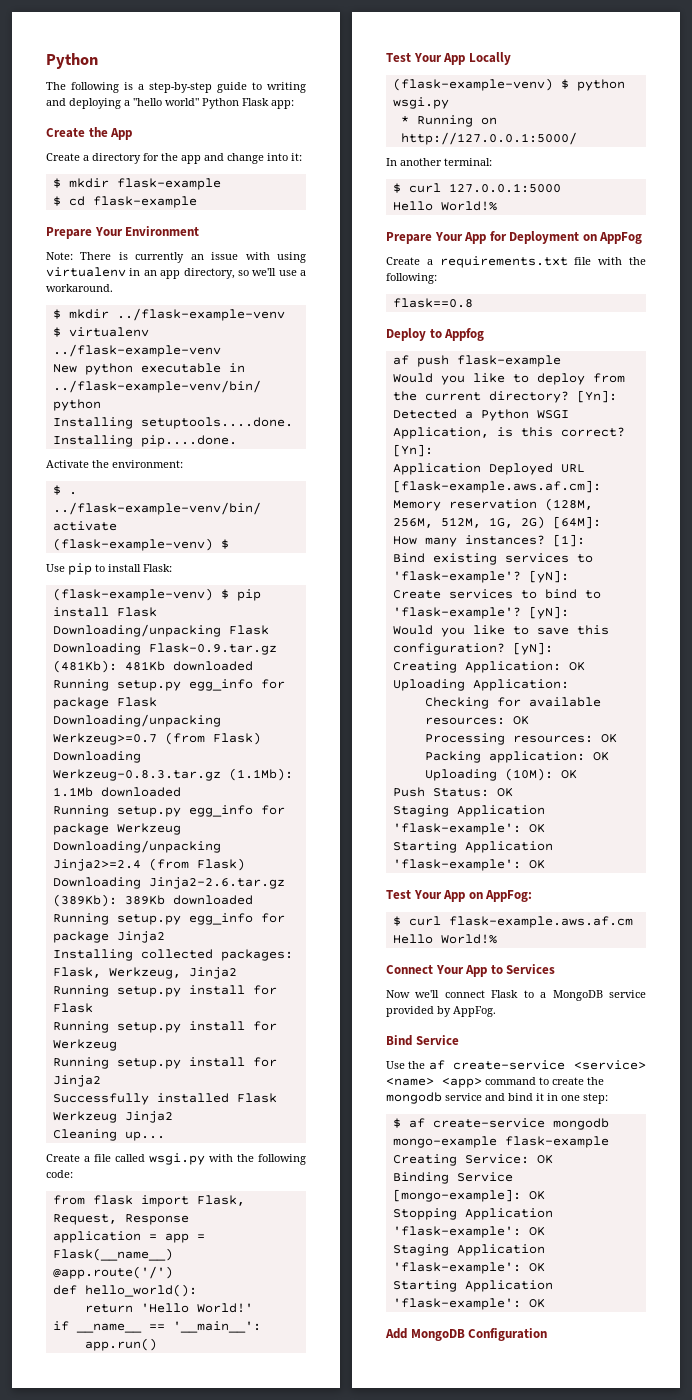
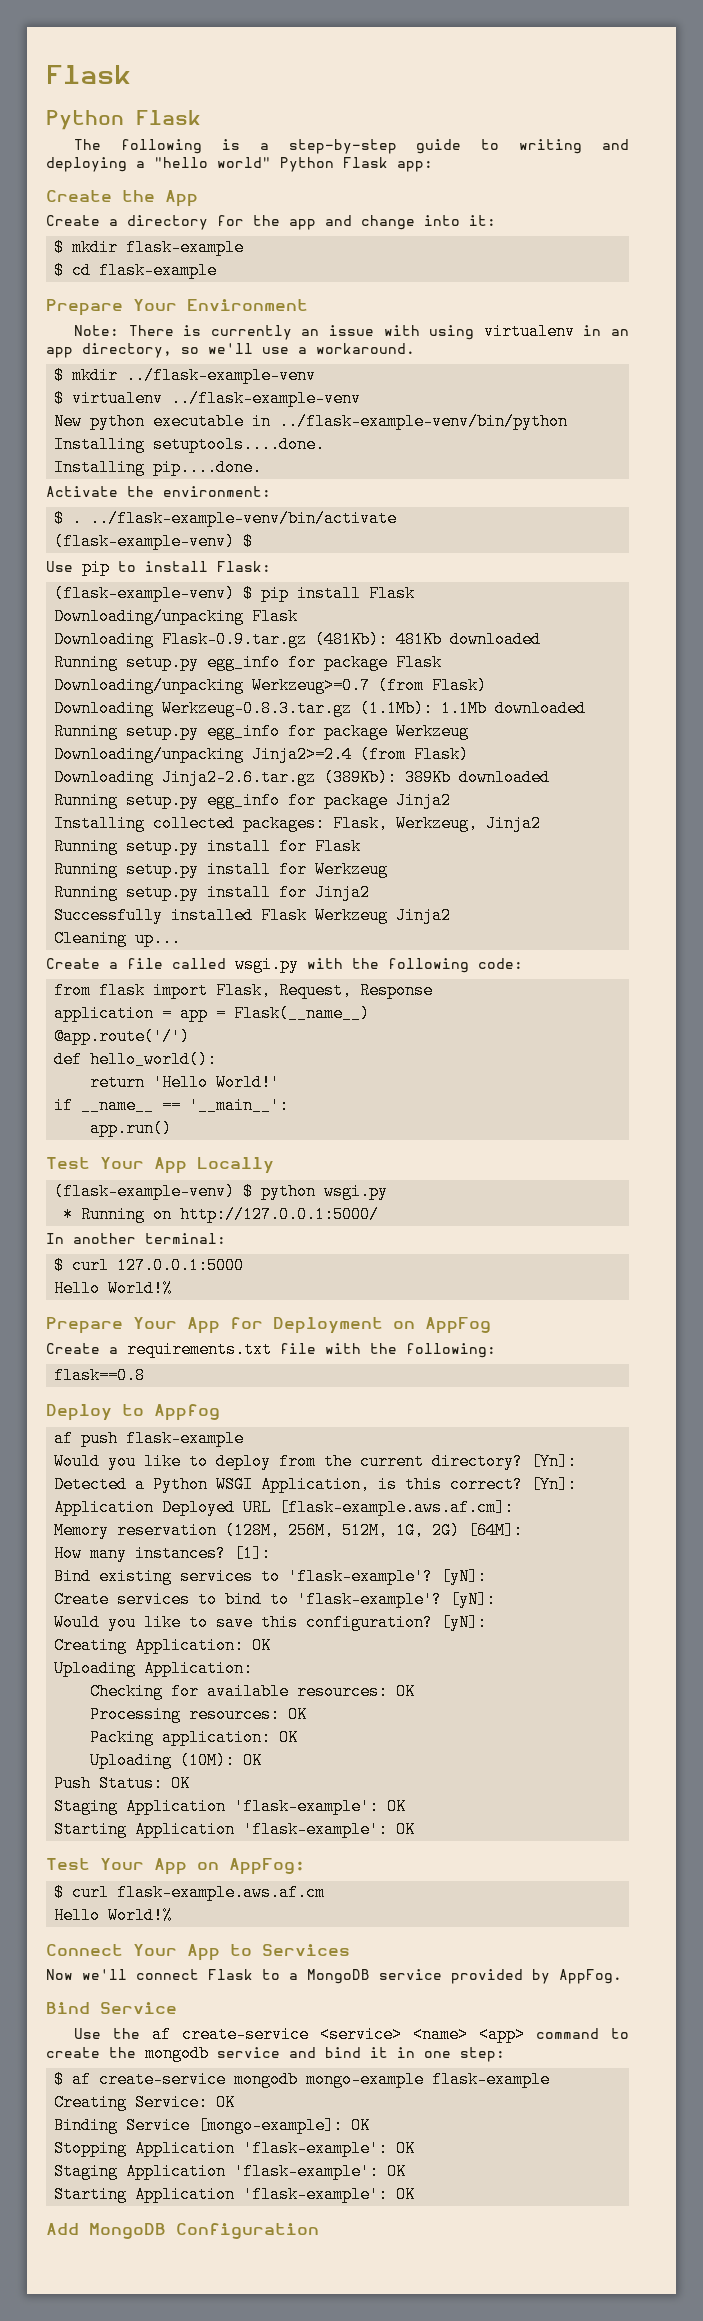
[46,53,98,69] Python -> [46,65,131,84] [46,110,201,130] Flask // Python Flask

